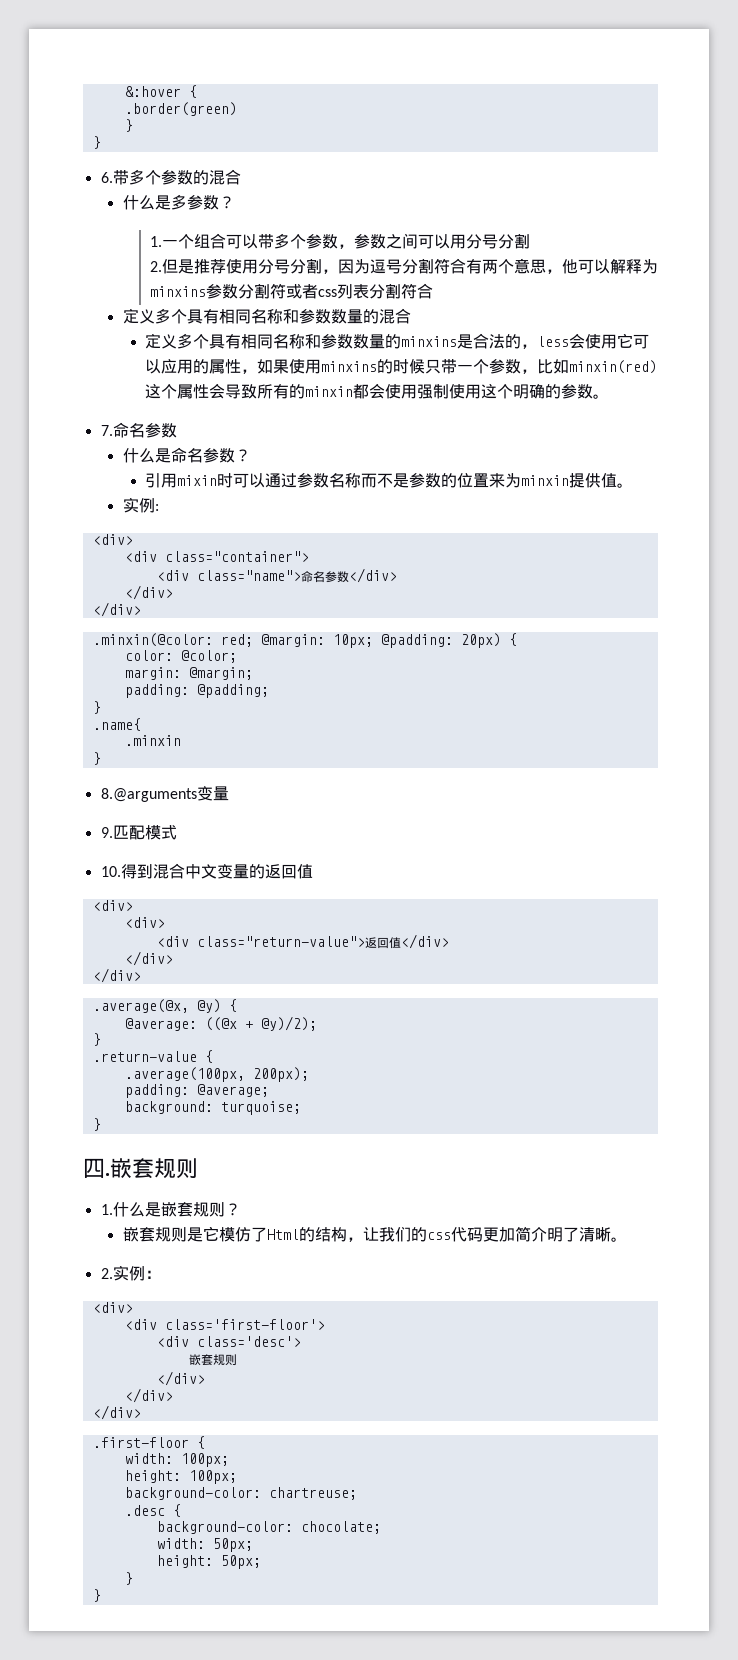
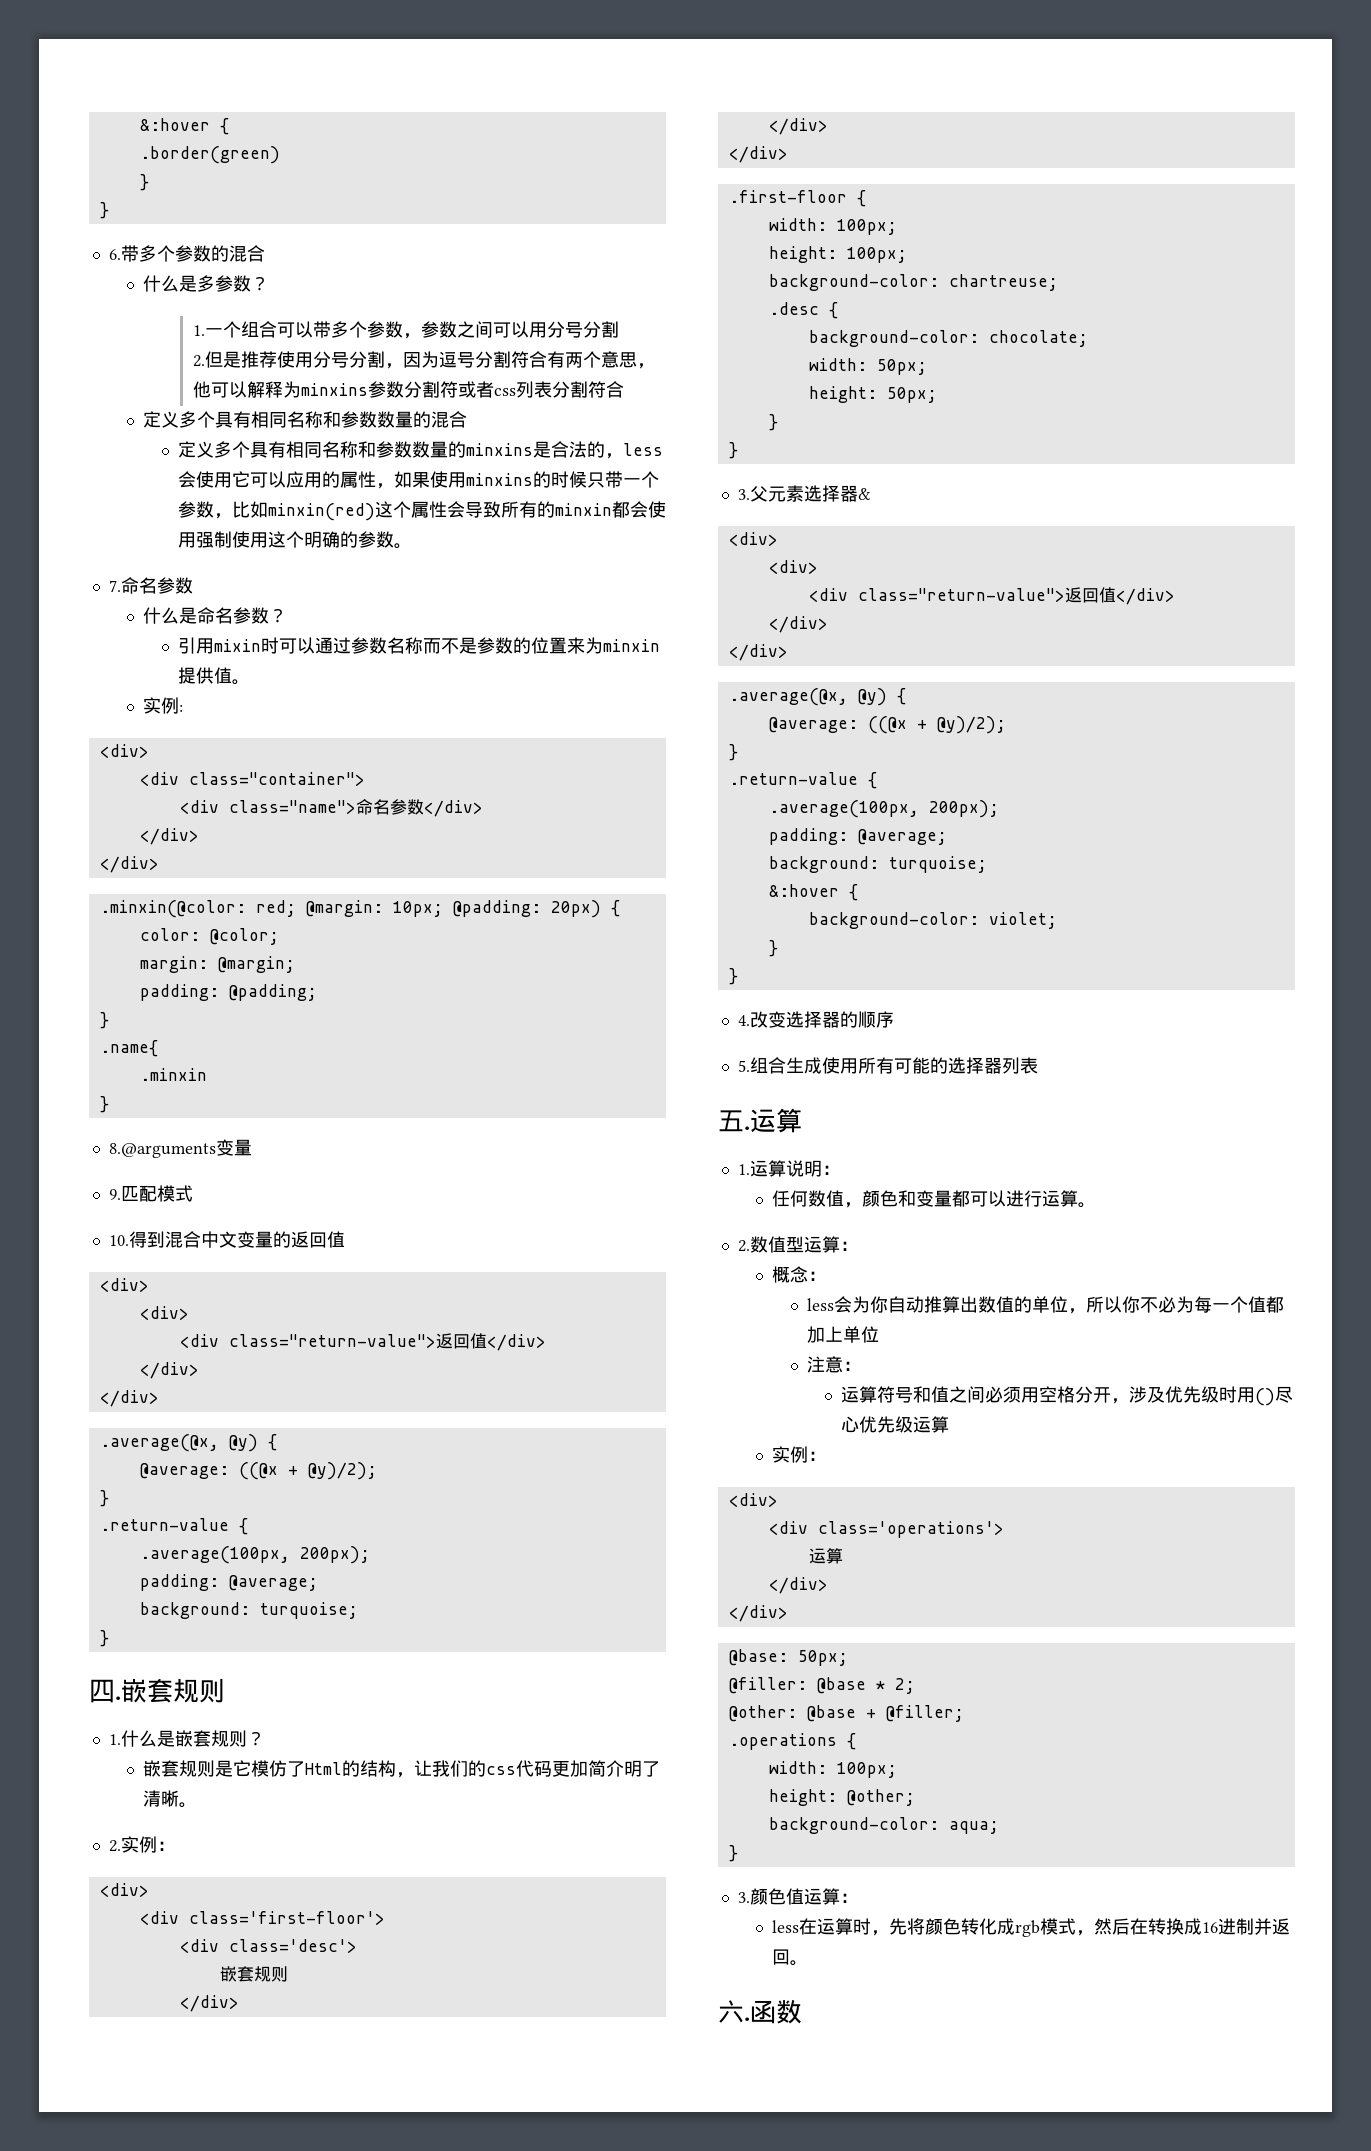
(101, 1595) none -> [737,485,871,502] [728,532,778,546] [768,560,818,574] [808,587,1175,605] [768,616,828,633] [728,644,788,661] [728,688,906,706] [768,716,1006,734] [728,744,738,761] [728,772,877,789] [768,800,999,818] [768,828,947,845] [768,856,987,873] [768,884,858,901] [808,912,1057,929] [768,940,778,957] [728,968,738,985] [737,1011,894,1028] [737,1057,1038,1074] [718,1108,802,1133] [737,1160,840,1177] [772,1190,1097,1208] [737,1236,858,1253] [772,1266,827,1283] [806,1296,1284,1314] [806,1326,879,1343] [806,1356,861,1373] [841,1386,1294,1406] [841,1416,950,1433] [772,1446,827,1463] [728,1493,778,1507] [768,1521,1004,1538] [808,1548,843,1564] [768,1577,828,1594] [728,1605,788,1622] [728,1649,848,1666] [728,1677,915,1694] [728,1705,964,1722] [728,1733,856,1750] [768,1761,897,1778] [768,1789,915,1806] [768,1817,999,1834] [728,1845,738,1862] [737,1888,858,1905] [772,1918,1291,1937] [772,1949,809,1966] [718,1999,802,2024] // 3.父元素选择器& // <div> // <div> // <div class="return-value">返回值</div> // </div> // </div> // .average(@x, @y) { // @average: ((@x + @y)/2); // } // .return-value { // .average(100px, 200px); // padding: @average; // background: turquoise; // &:hover { // background-color: violet; // } // } // 4.改变选择器的顺序 // 5.组合生成使用所有可能的选择器列表 // 五.运算 // 1.运算说明： // 任何数值，颜色和变量都可以进行运算。 // 2.数值型运算： // 概念： // less会为你自动推算出数值的单位，所以你不必为每一个值都加上单位 // 注意： // 运算符号和值之间必须用空格分开，涉及优先级时用()尽心优先级运算 // 实例： // <div> // <div class='operations'> // 运算 // </div> // </div> // @base: 50px; // @filler: @base * 2; // @other: @base + @filler; // .operations { // width: 100px; // height: @other; // background-color: aqua; // } // 3.颜色值运算： // less在运算时，先将颜色转化成rgb模式，然后在转换成16进制并返回。 // 六.函数

